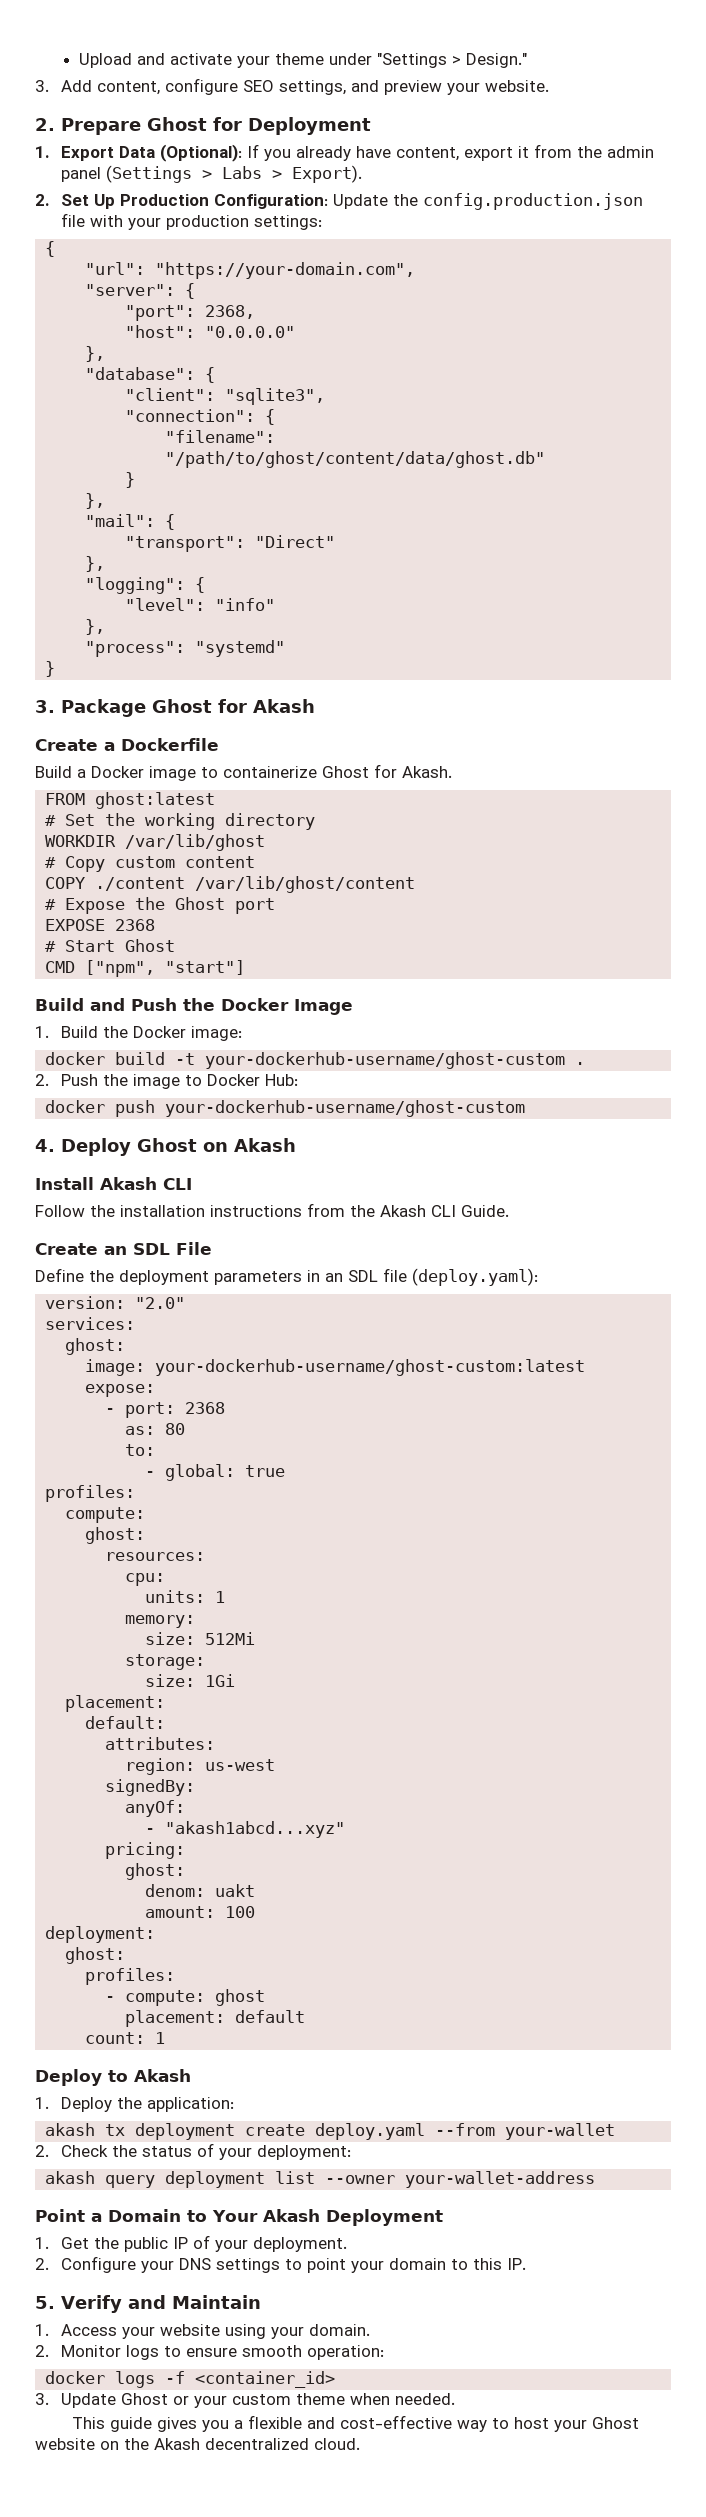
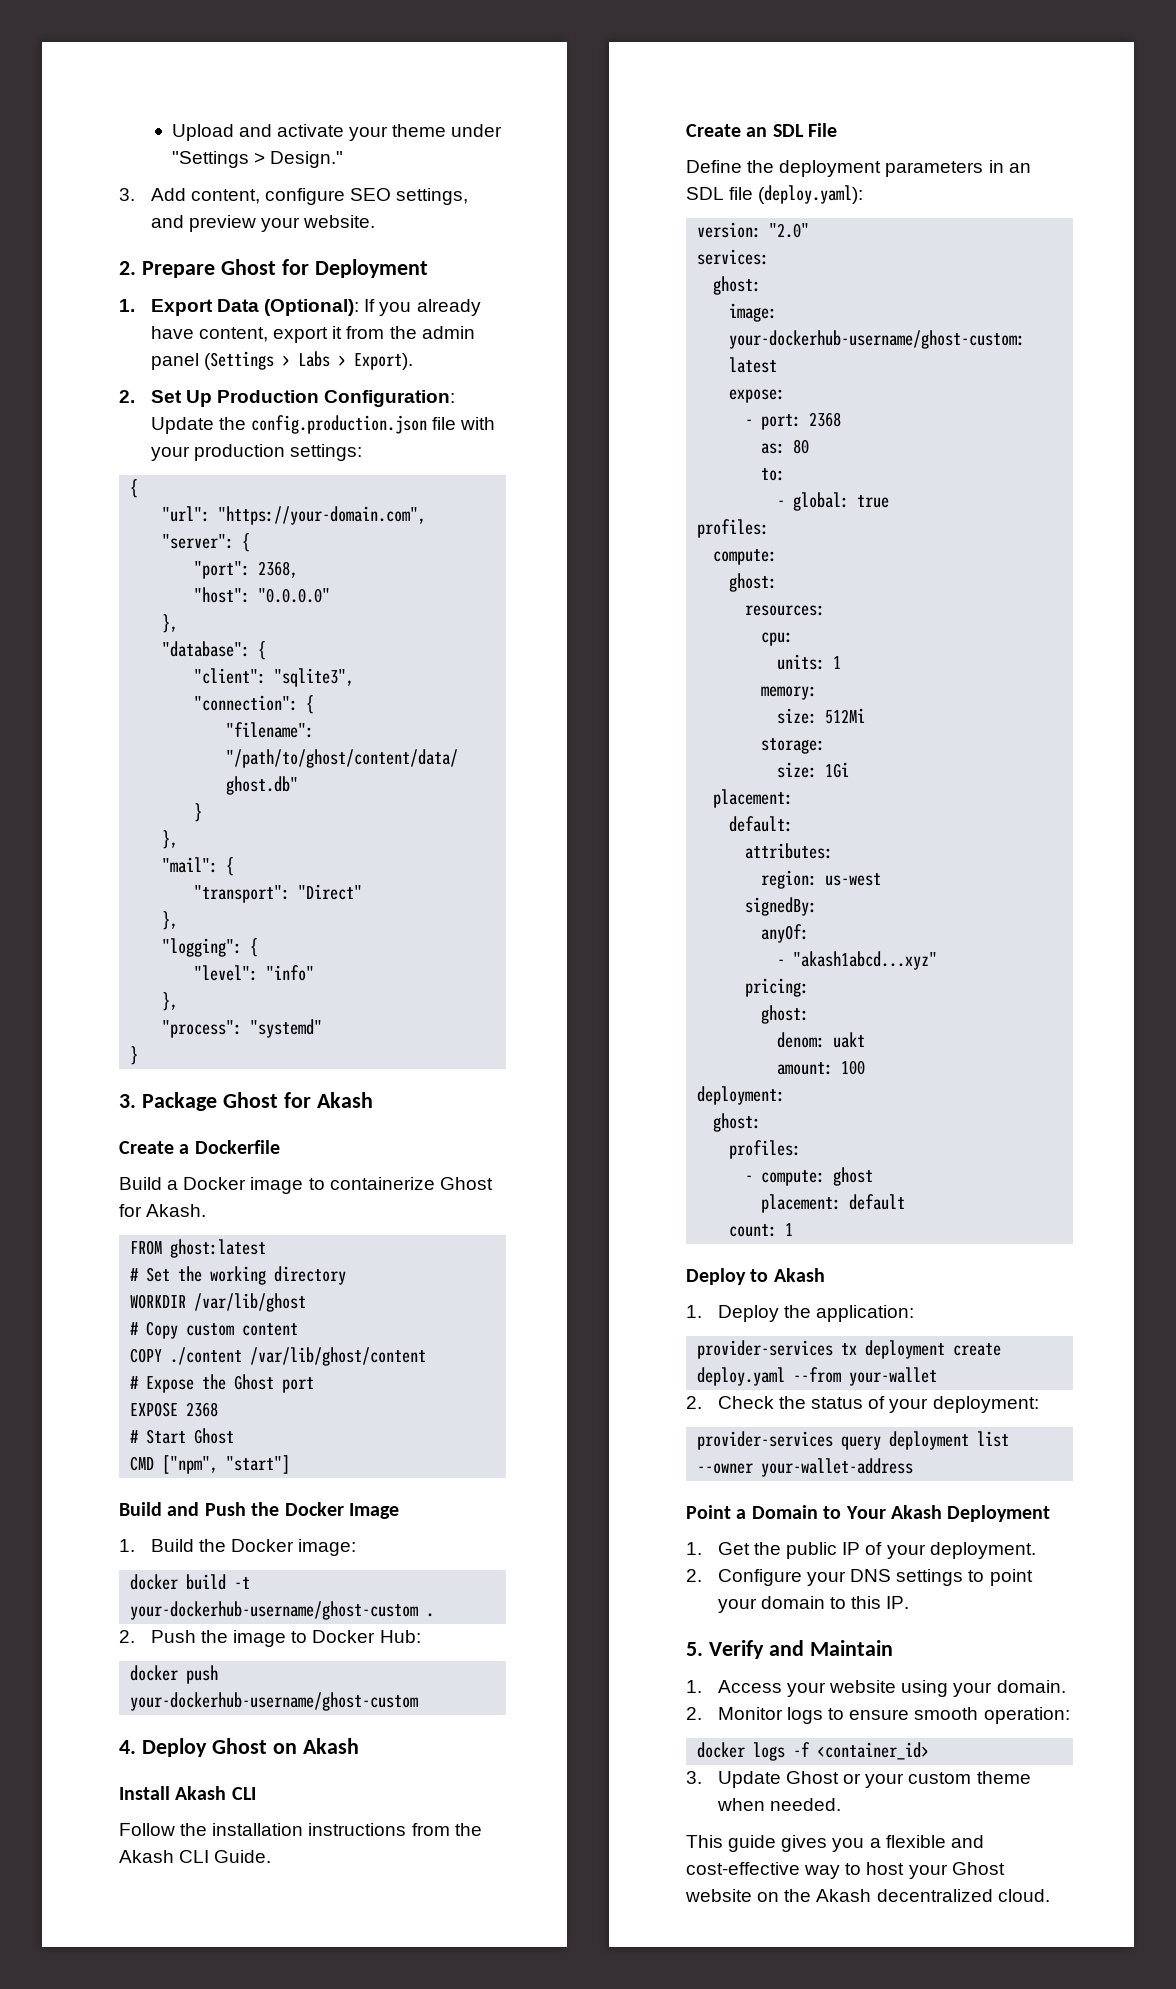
[45,2123,96,2136] akash -> [697,1340,834,1359] provider-services
[45,2171,96,2184] akash -> [697,1431,834,1450] provider-services

